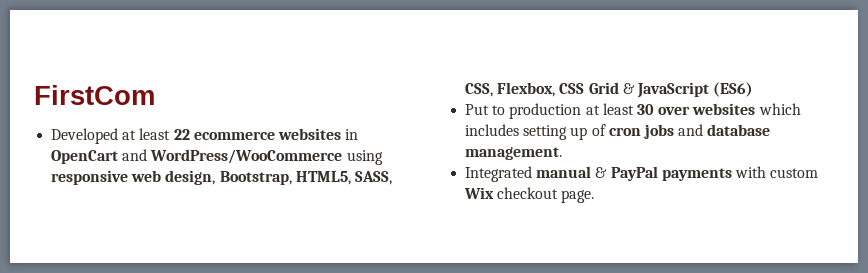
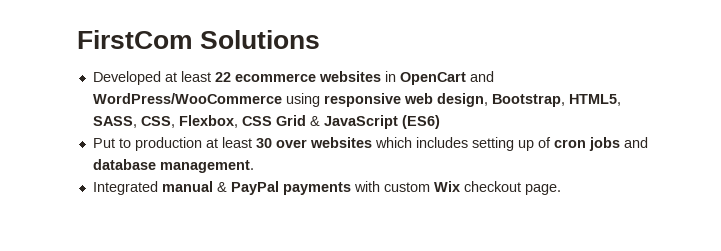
(155, 95) none -> [200,30,321,49] Solutions

